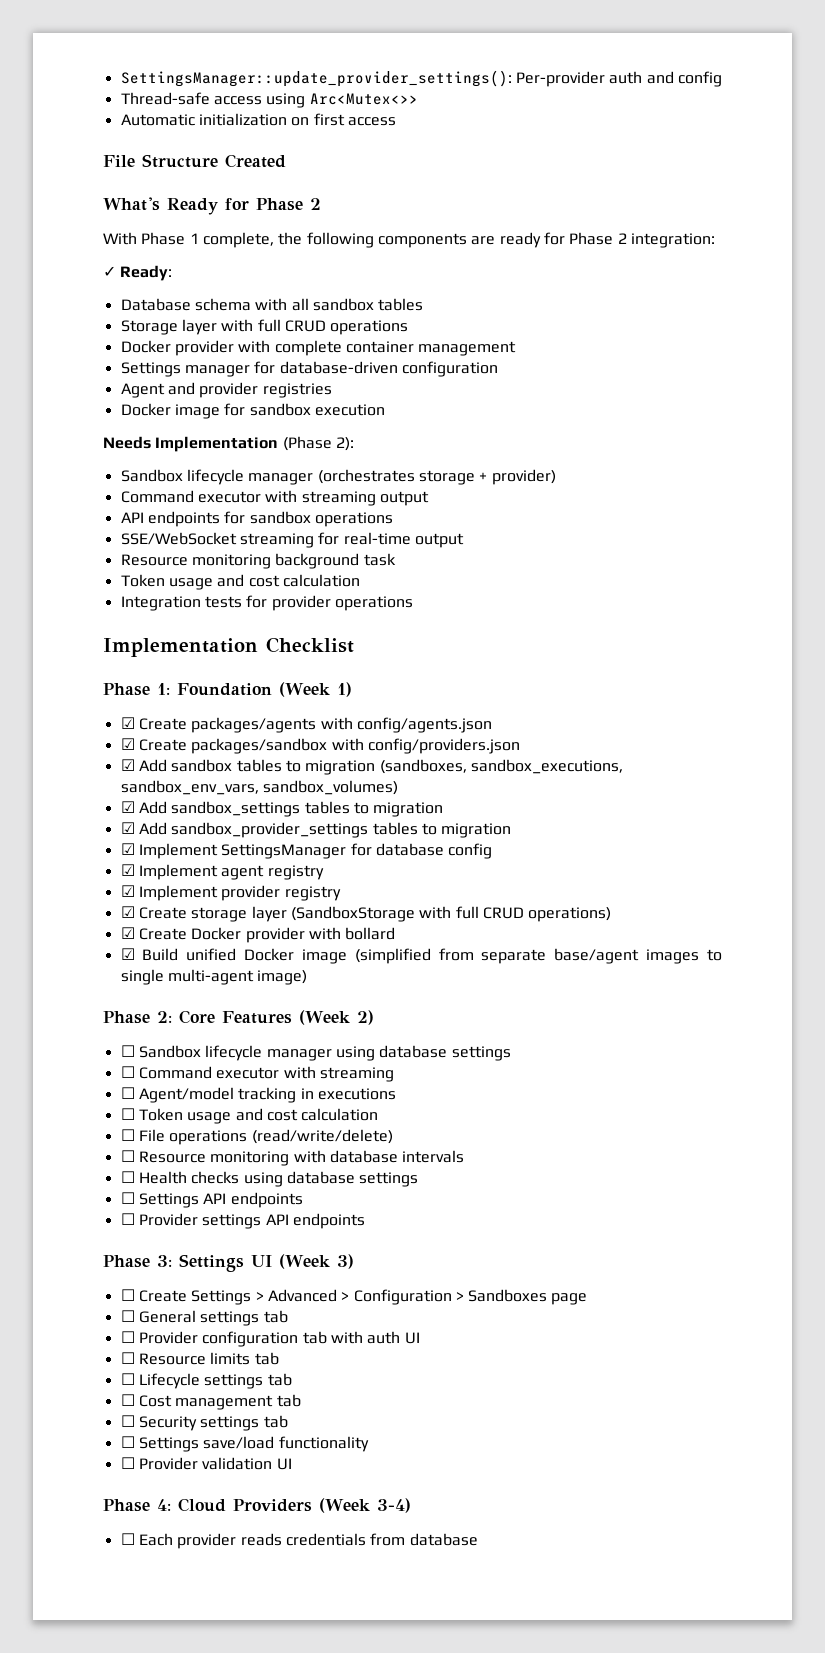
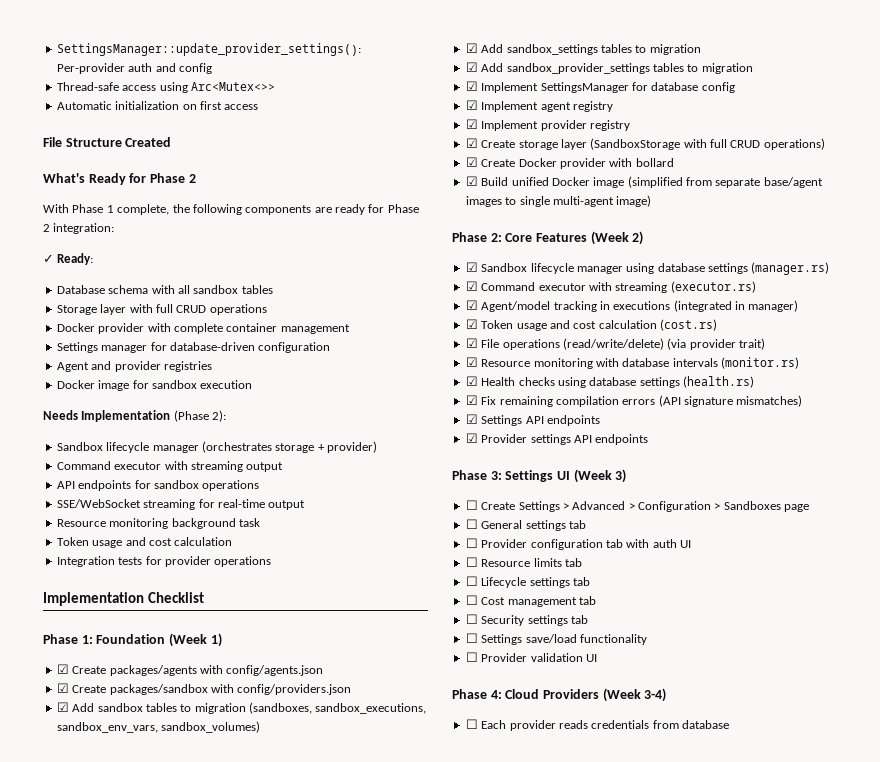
[120,1045,135,1057] ☐ -> [465,262,478,272] ☑
[120,1066,394,1082] [120,1087,135,1099] // ☐ Command executor with streaming // ☐ -> [751,262,830,275] [465,281,756,293] [465,300,478,310] (manager.rs) // ☑ Command executor with streaming (executor.rs) // ☑
[120,1108,379,1124] [120,1129,135,1141] // ☐ Token usage and cost calculation // ☐ -> [673,300,799,312] [465,319,717,331] [465,338,478,348] (integrated in manager) // ☑ Token usage and cost calculation (cost.rs) // ☑
[120,1150,135,1162] // ☐ -> [667,338,765,350] [465,357,478,367] (via provider trait) // ☑
[120,1171,135,1183] // ☐ -> [721,357,799,369] [465,376,478,386] (monitor.rs) // ☑
[120,1192,135,1204] // ☐ -> [683,376,754,388] [465,395,803,407] [465,414,478,424] (health.rs) // ☑ Fix remaining compilation errors (API signature mismatches) // ☑
[120,1213,135,1225] ☐ -> [465,433,478,443] ☑

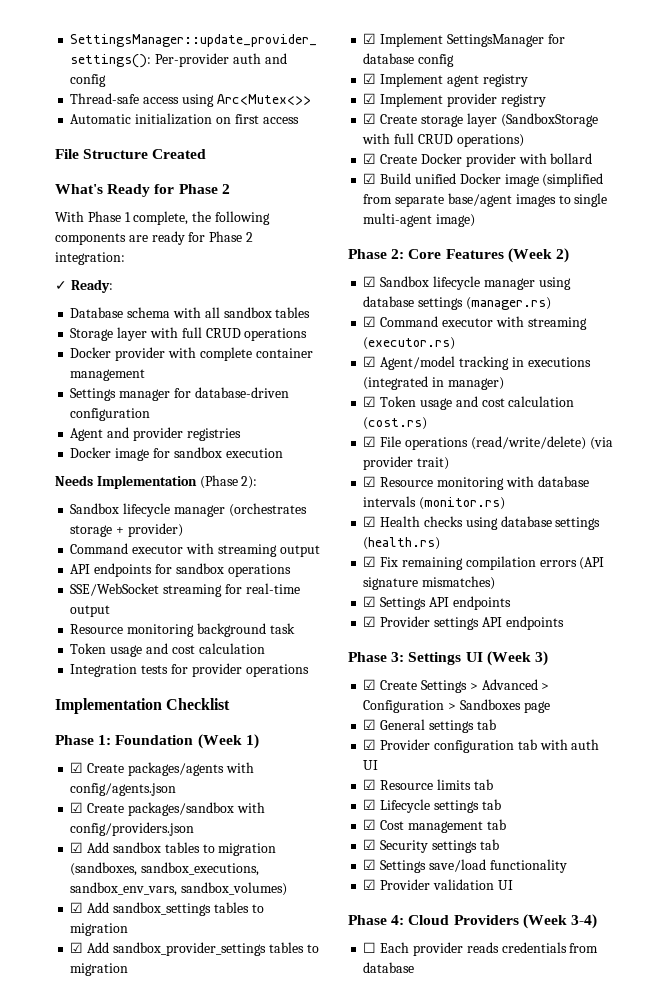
[465,500,478,510] ☐ -> [363,679,377,690] ☑
[465,519,478,529] ☐ -> [363,719,377,730] ☑
[465,538,478,548] ☐ -> [363,739,377,750] ☑
[465,557,478,567] ☐ -> [363,779,377,790] ☑
[465,576,478,586] ☐ -> [363,799,377,810] ☑
[465,595,478,605] ☐ -> [363,819,377,830] ☑
[465,614,478,624] ☐ -> [363,839,377,850] ☑
[465,633,478,643] ☐ -> [363,859,377,870] ☑
[465,652,478,662] ☐ -> [363,879,377,890] ☑

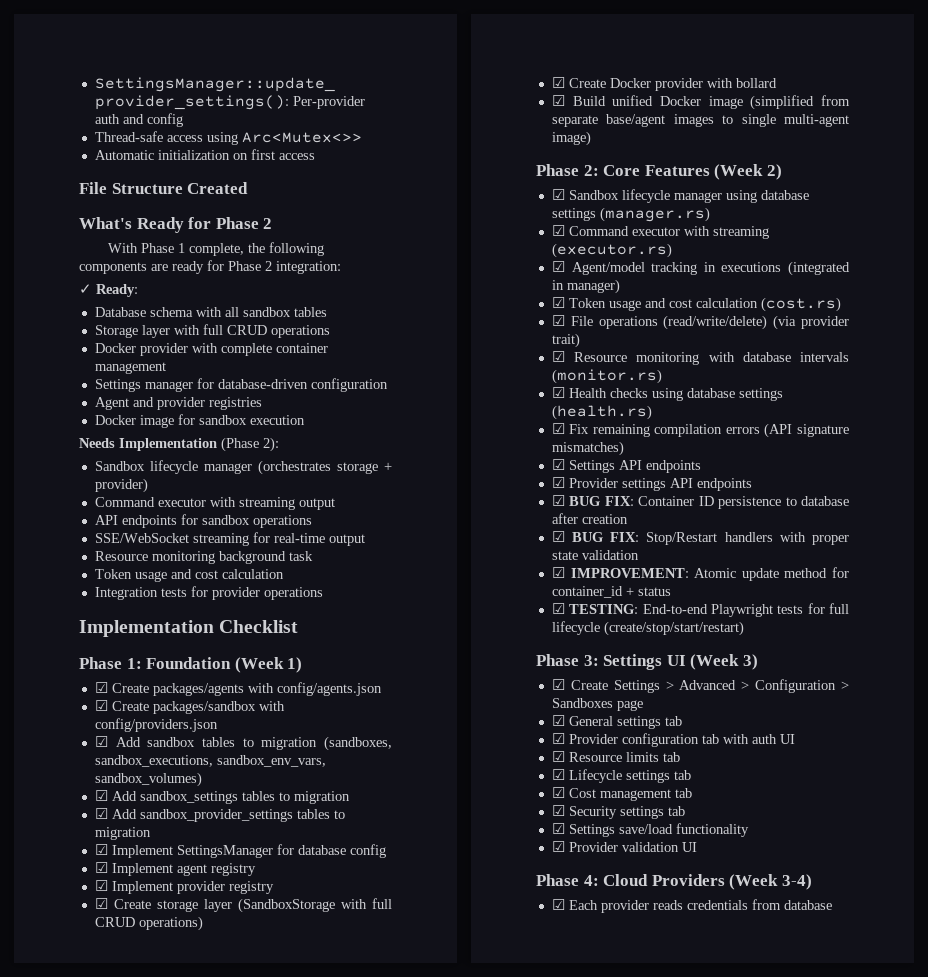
(564, 623) none -> [551,495,849,509] [551,513,628,524] [551,531,849,545] [551,550,639,560] [551,567,849,581] [551,586,671,598] [551,603,849,617] [551,621,744,636] // ☑ BUG FIX: Container ID persistence to database after creation // ☑ BUG FIX: Stop/Restart handlers with proper state validation // ☑ IMPROVEMENT: Atomic update method for container_id + status // ☑ TESTING: End-to-end Playwright tests for full lifecycle (create/stop/start/restart)
[363,942,377,953] ☐ -> [551,899,565,910] ☑

